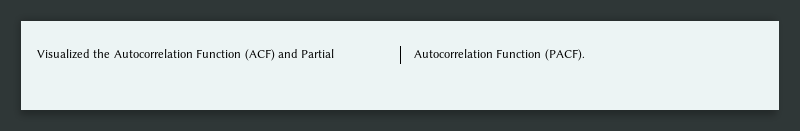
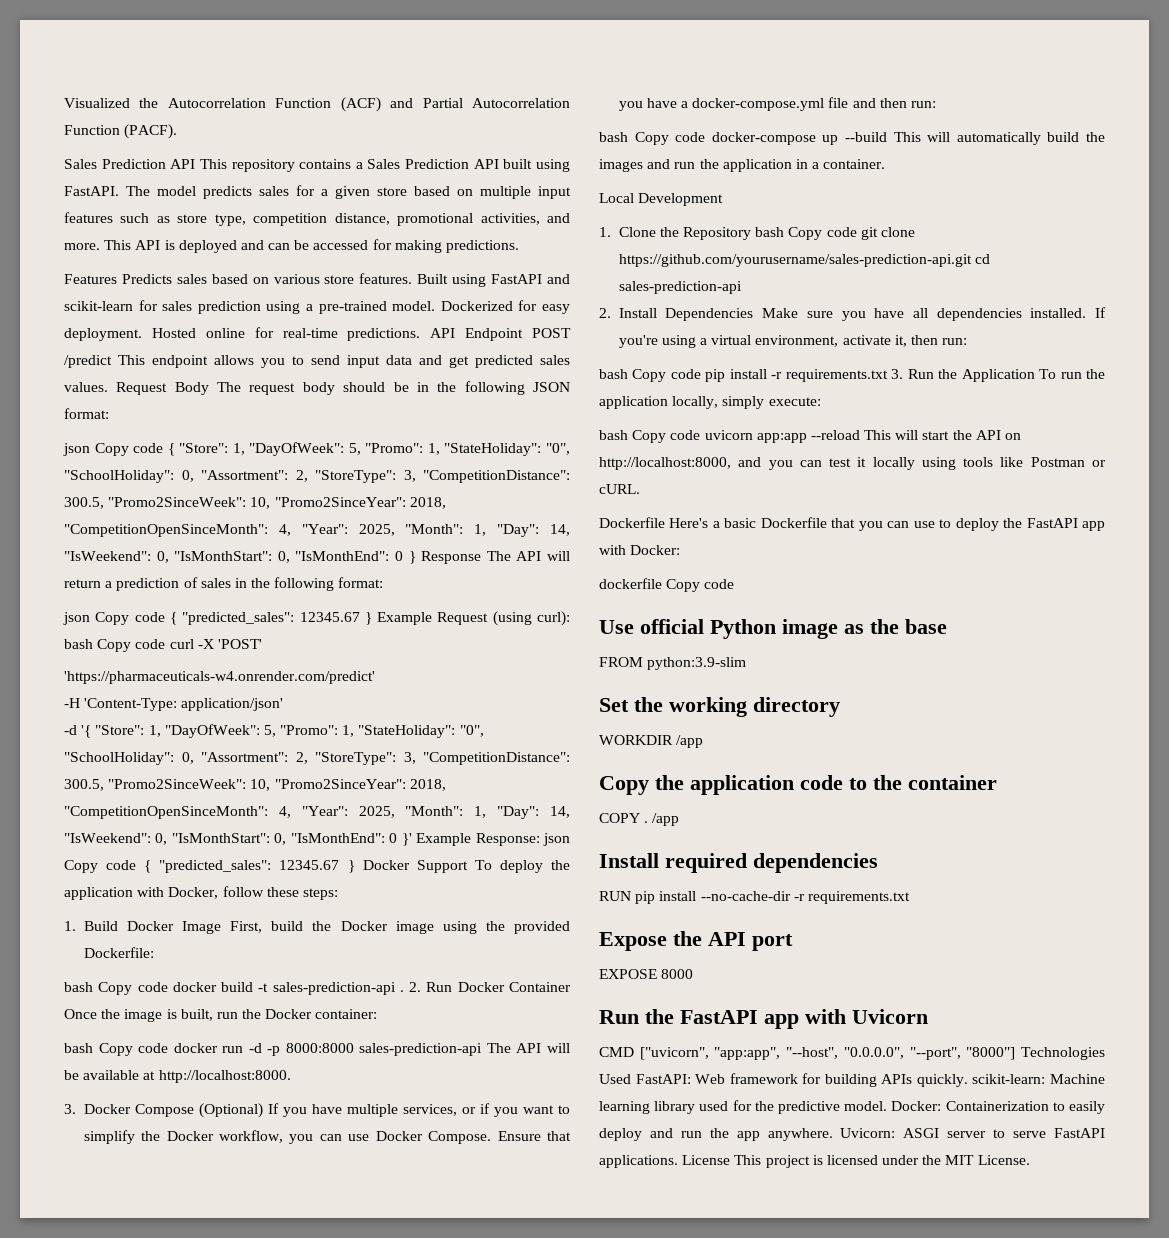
(585, 55) none -> [64,159,570,172] [64,185,571,199] [64,212,570,226] [64,239,520,253] [64,273,571,287] [64,300,570,314] [64,327,571,341] [64,355,570,368] [64,381,571,395] [64,408,109,419] [63,442,570,456] [64,470,570,483] [64,497,446,509] [64,524,570,537] [64,551,571,564] [64,577,384,591] [63,611,570,626] [64,639,262,652] [64,671,375,684] [64,698,284,711] [64,724,484,738] [64,752,570,765] [64,779,446,791] [64,806,570,819] [64,833,570,846] [64,860,571,873] [64,886,338,900] [64,921,570,934] [83,947,154,958] [64,982,571,995] [64,1009,378,1022] [64,1043,570,1056] [64,1070,291,1083] [64,1103,570,1118] [83,1130,571,1144] [618,97,937,111] [599,132,1105,145] [599,159,886,172] [599,193,724,206] [599,227,916,240] [618,254,990,267] [618,281,742,294] [599,307,1106,321] [618,335,968,348] [599,369,1105,382] [599,396,821,409] [599,430,1022,443] [599,457,1106,470] [599,484,640,494] [599,517,1105,531] [599,545,681,555] [599,578,735,592] [599,619,947,639] [599,657,747,670] [599,697,840,717] [599,735,704,748] [599,775,997,795] [599,813,680,826] [599,853,878,873] [599,891,910,904] [599,931,793,951] [599,969,694,979] [599,1009,928,1029] [599,1047,1105,1060] [599,1073,1105,1087] [599,1100,1105,1114] [599,1128,1105,1141] [599,1155,1030,1168] // Sales Prediction API This repository contains a Sales Prediction API built using FastAPI. The model predicts sales for a given store based on multiple input features such as store type, competition distance, promotional activities, and more. This API is deployed and can be accessed for making predictions. // Features Predicts sales based on various store features. Built using FastAPI and scikit-learn for sales prediction using a pre-trained model. Dockerized for easy deployment. Hosted online for real-time predictions. API Endpoint POST /predict This endpoint allows you to send input data and get predicted sales values. Request Body The request body should be in the following JSON format: // json Copy code { "Store": 1, "DayOfWeek": 5, "Promo": 1, "StateHoliday": "0", "SchoolHoliday": 0, "Assortment": 2, "StoreType": 3, "CompetitionDistance": 300.5, "Promo2SinceWeek": 10, "Promo2SinceYear": 2018, "CompetitionOpenSinceMonth": 4, "Year": 2025, "Month": 1, "Day": 14, "IsWeekend": 0, "IsMonthStart": 0, "IsMonthEnd": 0 } Response The API will return a prediction of sales in the following format: // json Copy code { "predicted_sales": 12345.67 } Example Request (using curl): bash Copy code curl -X 'POST' // 'https://pharmaceuticals-w4.onrender.com/predict' // -H 'Content-Type: application/json' // -d '{ "Store": 1, "DayOfWeek": 5, "Promo": 1, "StateHoliday": "0", "SchoolHoliday": 0, "Assortment": 2, "StoreType": 3, "CompetitionDistance": 300.5, "Promo2SinceWeek": 10, "Promo2SinceYear": 2018, "CompetitionOpenSinceMonth": 4, "Year": 2025, "Month": 1, "Day": 14, "IsWeekend": 0, "IsMonthStart": 0, "IsMonthEnd": 0 }' Example Response: json Copy code { "predicted_sales": 12345.67 } Docker Support To deploy the application with Docker, follow these steps: // 1. Build Docker Image First, build the Docker image using the provided Dockerfile: // bash Copy code docker build -t sales-prediction-api . 2. Run Docker Container Once the image is built, run the Docker container: // bash Copy code docker run -d -p 8000:8000 sales-prediction-api The API will be available at http://localhost:8000. // 3. Docker Compose (Optional) If you have multiple services, or if you want to simplify the Docker workflow, you can use Docker Compose. Ensure that you have a docker-compose.yml file and then run: // bash Copy code docker-compose up --build This will automatically build the images and run the application in a container. // Local Development // 1. Clone the Repository bash Copy code git clone https://github.com/yourusername/sales-prediction-api.git cd sales-prediction-api // 2. Install Dependencies Make sure you have all dependencies installed. If you're using a virtual environment, activate it, then run: // bash Copy code pip install -r requirements.txt 3. Run the Application To run the application locally, simply execute: // bash Copy code uvicorn app:app --reload This will start the API on http://localhost:8000, and you can test it locally using tools like Postman or cURL. // Dockerfile Here's a basic Dockerfile that you can use to deploy the FastAPI app with Docker: // dockerfile Copy code // Use official Python image as the base // FROM python:3.9-slim // Set the working directory // WORKDIR /app // Copy the application code to the container // COPY . /app // Install required dependencies // RUN pip install --no-cache-dir -r requirements.txt // Expose the API port // EXPOSE 8000 // Run the FastAPI app with Uvicorn // CMD ["uvicorn", "app:app", "--host", "0.0.0.0", "--port", "8000"] Technologies Used FastAPI: Web framework for building APIs quickly. scikit-learn: Machine learning library used for the predictive model. Docker: Containerization to easily deploy and run the app anywhere. Uvicorn: ASGI server to serve FastAPI applications. License This project is licensed under the MIT License.

